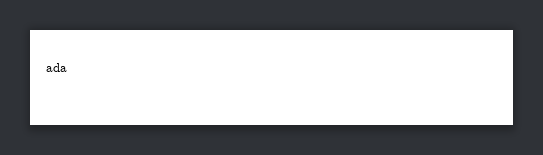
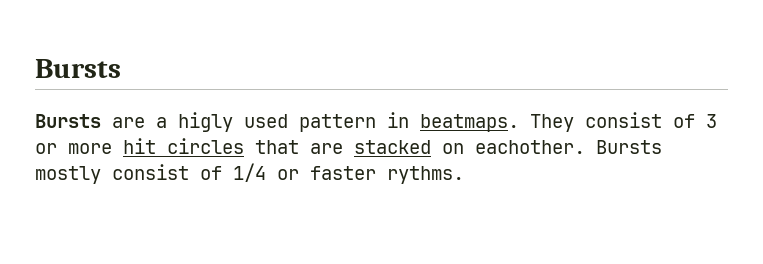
[46,63,67,72] ada -> [35,59,121,78] [35,112,717,132] [35,138,662,154] [35,163,464,184] Bursts // Bursts are a higly used pattern in beatmaps. They consist of 3 or more hit circles that are stacked on eachother. Bursts mostly consist of 1/4 or faster rythms.

